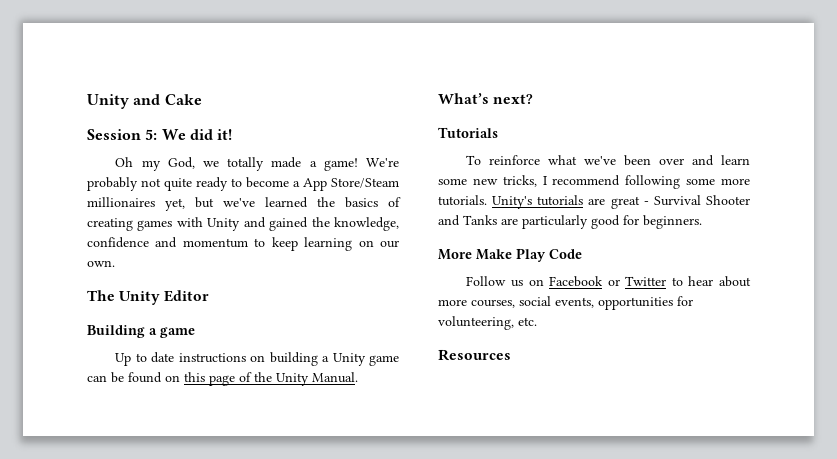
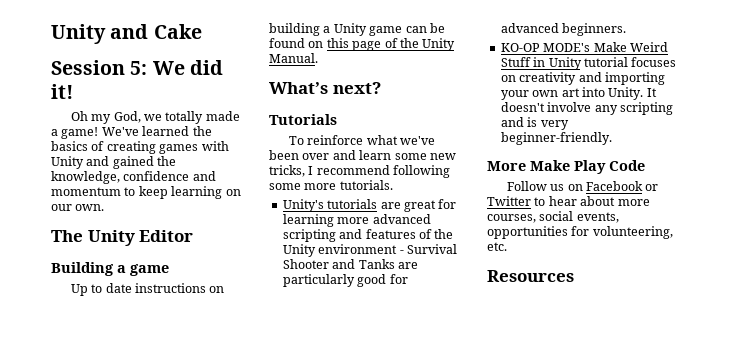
[365,158,399,167] [87,177,399,191] [87,197,255,211] We're probably not quite ready to become a App Store/Steam millionaires yet, but we've -> [101,127,139,136] We've
(487, 200) none -> (393, 185) //
(640, 202) none -> [438,199,457,209] [282,214,431,227] [282,229,454,242] [282,244,398,257] for learning more advanced scripting and features of the Unity environment
(639, 220) none -> [500,23,559,33] advanced
(702, 222) none -> [500,42,668,52] [500,57,677,70] [500,72,665,85] [500,87,657,100] [500,102,673,115] [500,117,569,130] [500,132,612,145] // KO-OP MODE's Make Weird Stuff in Unity tutorial focuses on creativity and importing your own art into Unity. It doesn't involve any scripting and is very beginner-friendly.

